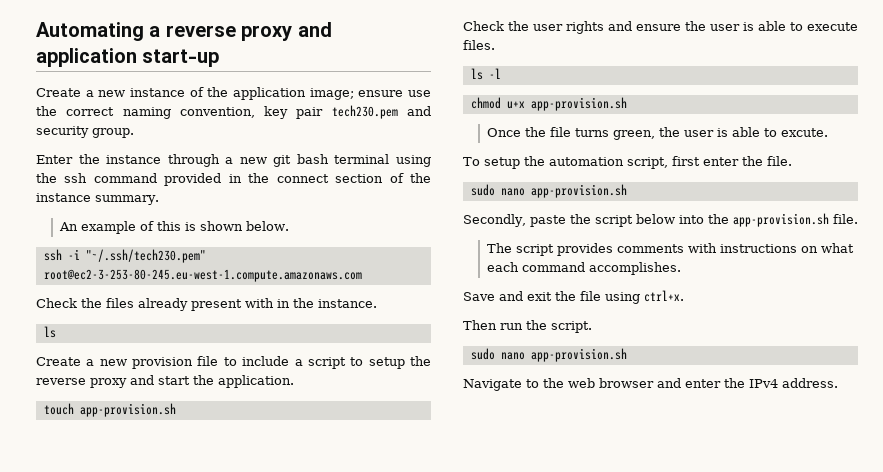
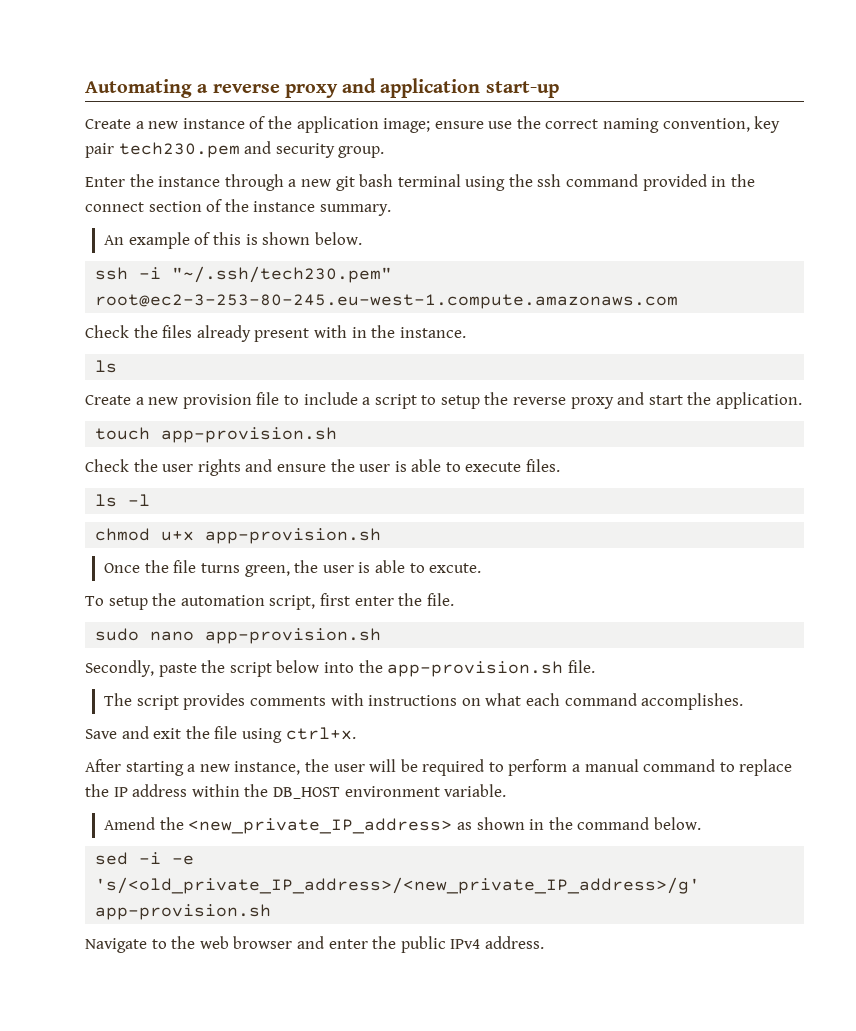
[463,320,592,333] [470,348,525,360] Then run the script. // sudo nano -> [85,759,793,776] [85,784,507,799] [104,817,702,834] [95,852,195,865] [95,877,701,894] After starting a new instance, the user will be required to perform a manual command to replace the IP address within the DB_HOST environment variable. // Amend the <new_private_IP_address> as shown in the command below. // sed -i -e 's/<old_private_IP_address>/<new_private_IP_address>/g'
(745, 383) none -> [400,936,446,953] public

